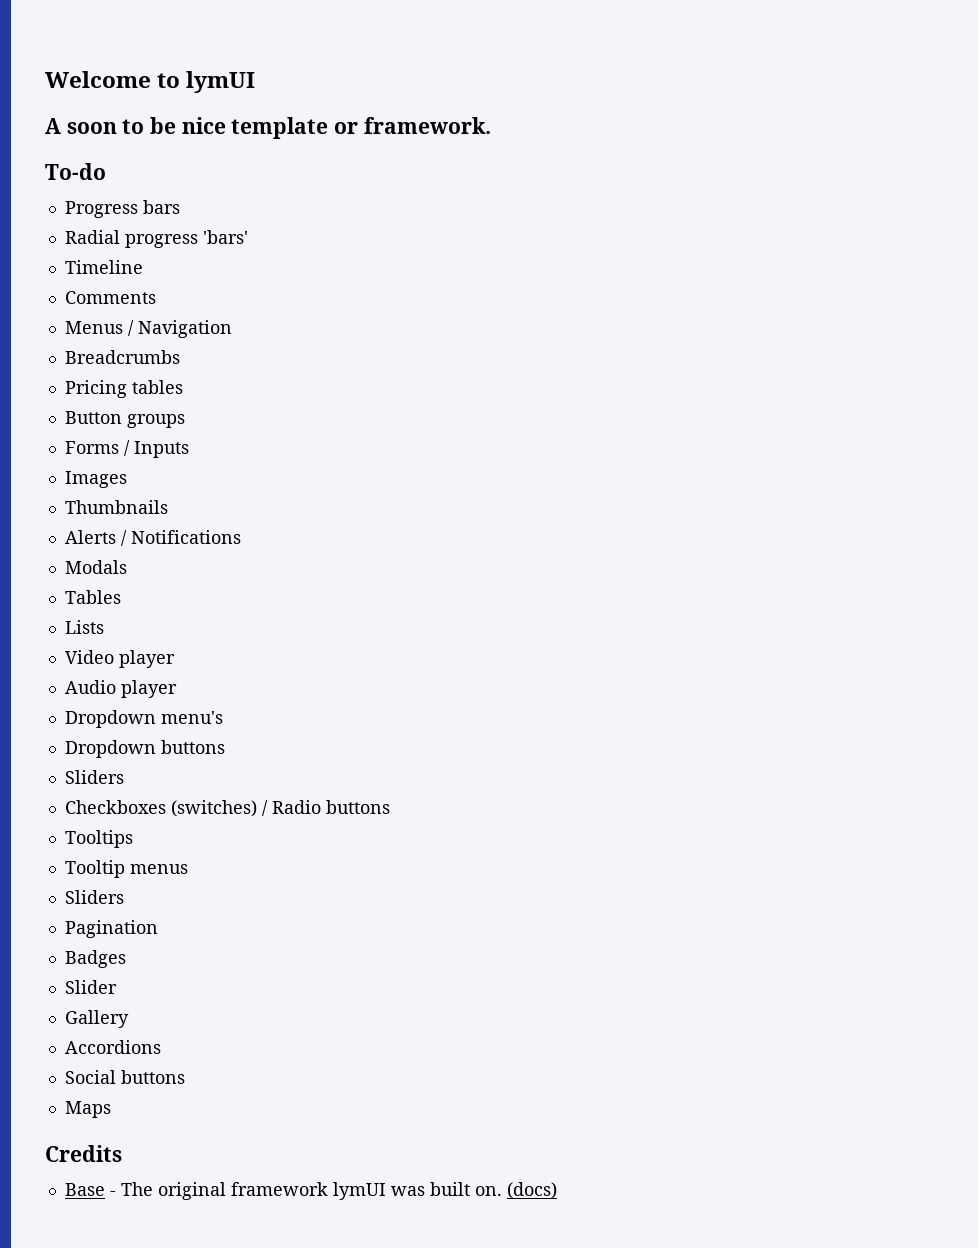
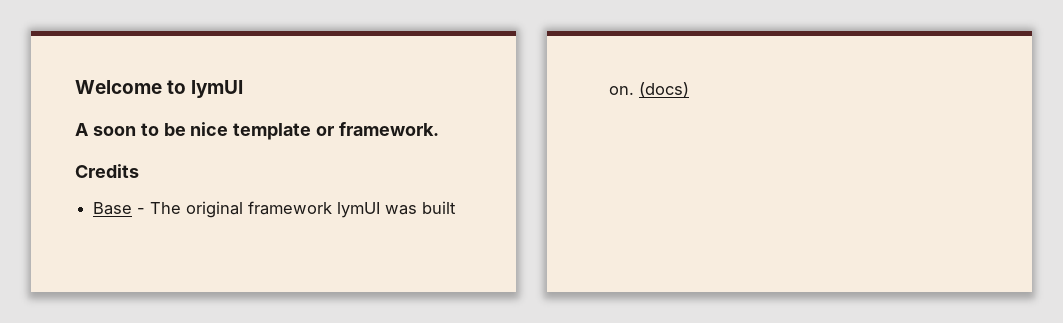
[45,163,106,180] [64,200,180,218] [64,230,248,248] [64,260,143,274] [64,291,156,304] [64,320,232,338] [64,350,180,364] [64,380,183,398] [64,411,185,428] [64,440,189,458] [64,471,127,488] [64,500,168,514] [64,530,241,546] [64,560,127,574] [64,590,121,604] [64,620,104,634] [64,650,175,668] [64,680,177,698] [64,710,223,728] [64,740,225,758] [64,770,124,784] [64,800,390,817] [64,830,133,848] [64,860,188,878] [64,890,124,904] [64,920,158,938] [64,950,126,968] [64,980,117,994] [64,1010,129,1028] [64,1040,161,1054] [64,1070,185,1084] [64,1101,111,1118] // To-do // Progress bars // Radial progress 'bars' // Timeline // Comments // Menus / Navigation // Breadcrumbs // Pricing tables // Button groups // Forms / Inputs // Images // Thumbnails // Alerts / Notifications // Modals // Tables // Lists // Video player // Audio player // Dropdown menu's // Dropdown buttons // Sliders // Checkboxes (switches) / Radio buttons // Tooltips // Tooltip menus // Sliders // Pagination // Badges // Slider // Gallery // Accordions // Social buttons // Maps -> (440, 129) none

